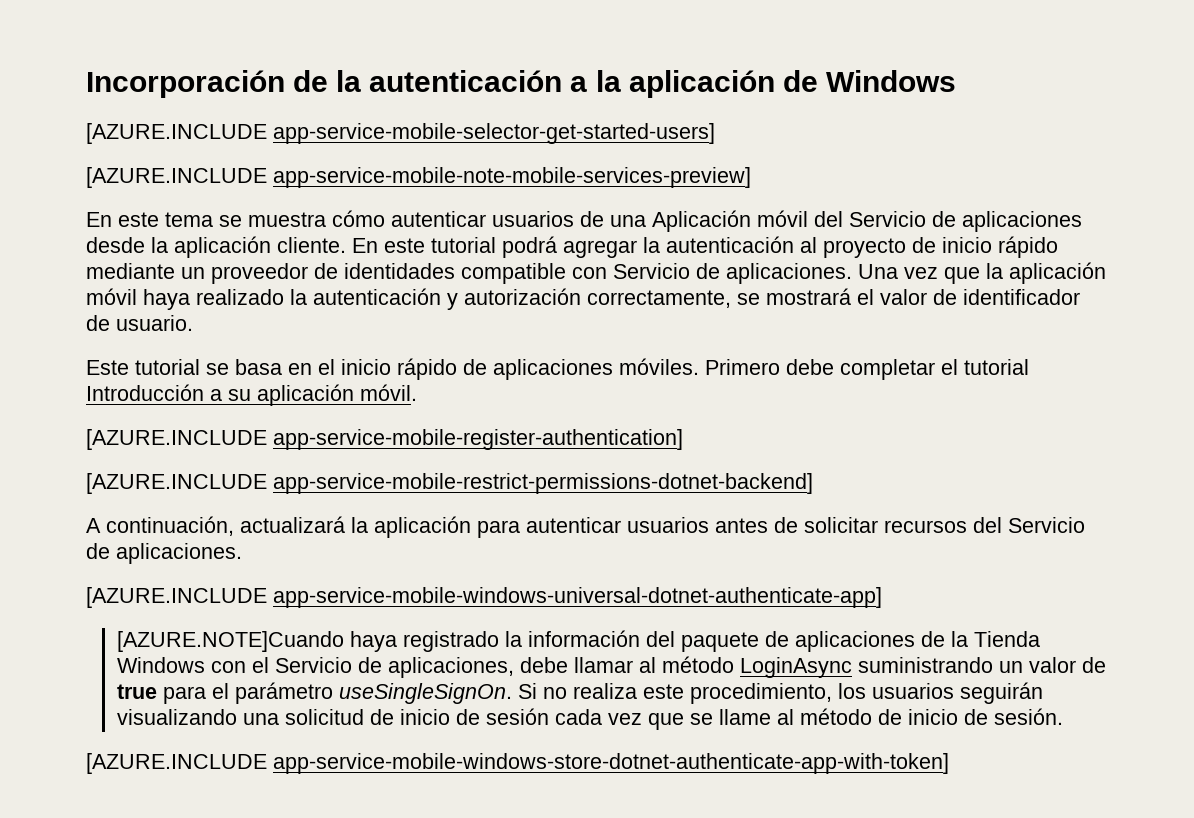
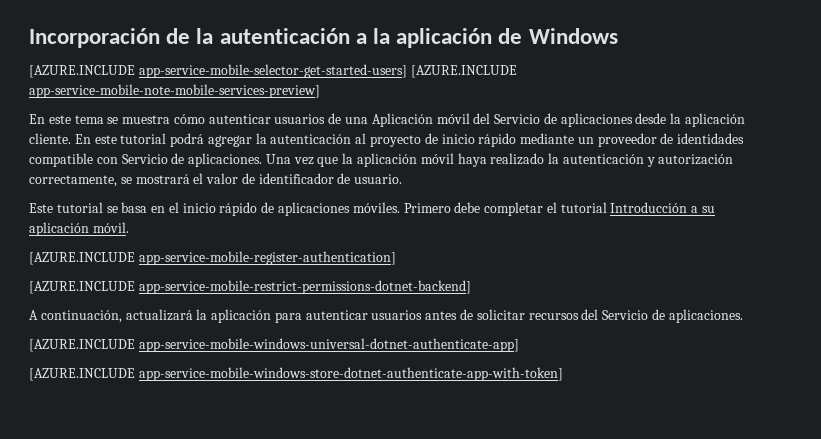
(715, 133) // -> (407, 71) none
[116,630,1040,652] [116,656,1106,678] [116,682,1043,704] [116,708,1063,730] // [AZURE.NOTE]Cuando haya registrado la información del paquete de aplicaciones de la Tienda Windows con el Servicio de aplicaciones, debe llamar al método LoginAsync suministrando un valor de true para el parámetro useSingleSignOn. Si no realiza este procedimiento, los usuarios seguirán visualizando una solicitud de inicio de sesión cada vez que se llame al método de inicio de sesión. -> (519, 345) none

